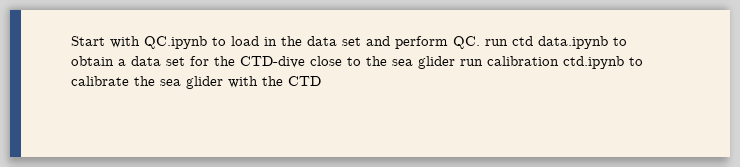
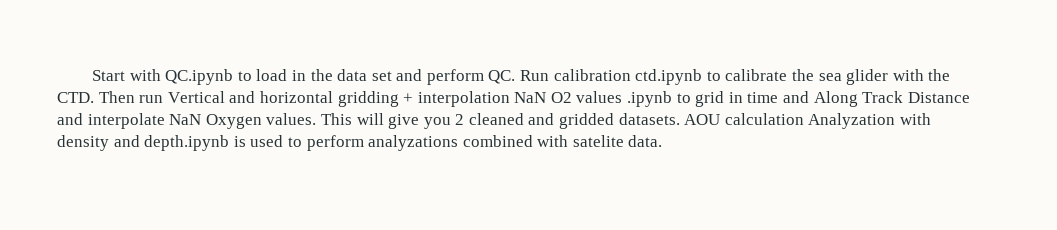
[485,36,627,49] [71,56,483,69] run ctd data.ipynb to obtain a data set for the CTD-dive close to the sea glider run -> [520,70,550,81] Run
[288,76,321,86] CTD -> [57,91,970,107] [57,113,932,129] [57,135,663,151] CTD. Then run Vertical and horizontal gridding + interpolation NaN O2 values .ipynb to grid in time and Along Track Distance and interpolate NaN Oxygen values. This will give you 2 cleaned and gridded datasets. AOU calculation Analyzation with density and depth.ipynb is used to perform analyzations combined with satelite data.

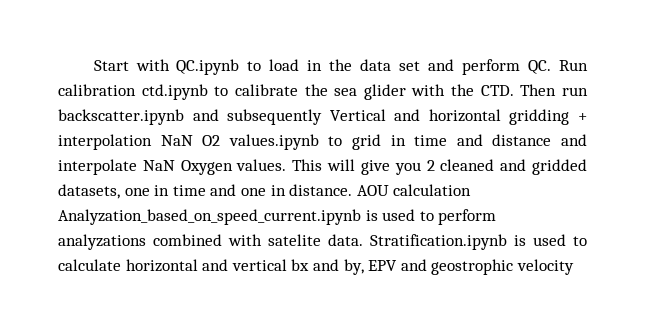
(164, 99) none -> [58,109,323,125] backscatter.ipynb and subsequently
[576,91,673,107] values .ipynb -> [228,134,319,150] values.ipynb
[813,91,970,107] Along Track Distance -> [492,134,552,146] distance
[618,113,932,129] [57,135,230,151] datasets. AOU calculation Analyzation with density and depth.ipynb -> [58,184,472,199] [58,209,361,225] datasets, one in time and one in distance. AOU calculation Analyzation_based_on_speed_current.ipynb
(663, 141) none -> [370,234,587,250] [58,259,574,275] Stratification.ipynb is used to calculate horizontal and vertical bx and by, EPV and geostrophic velocity

